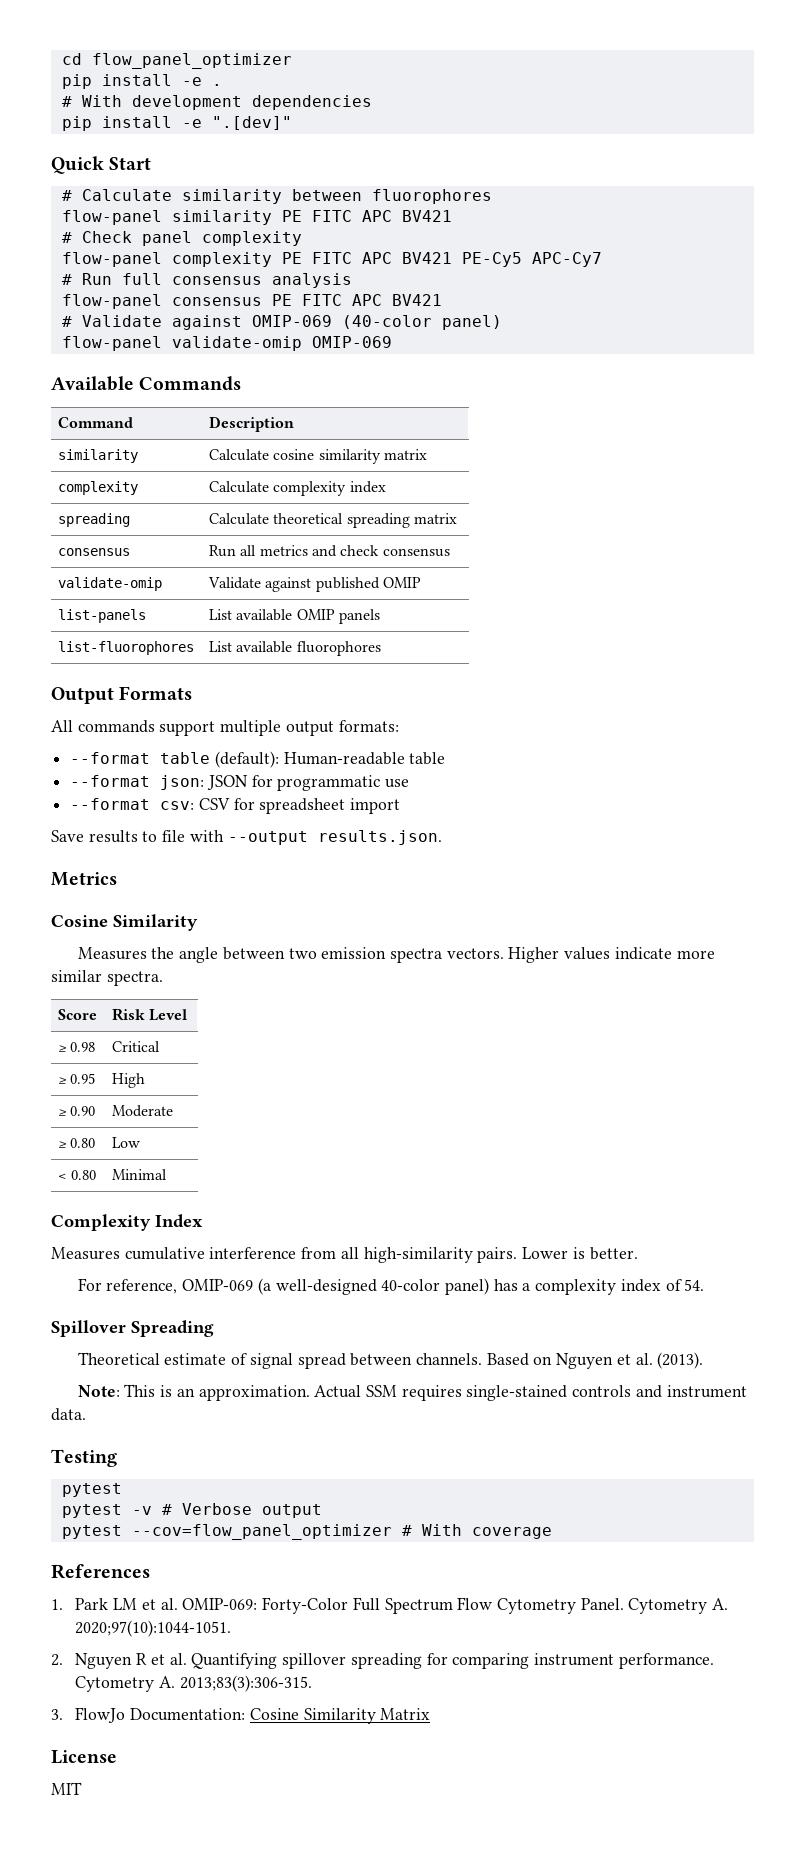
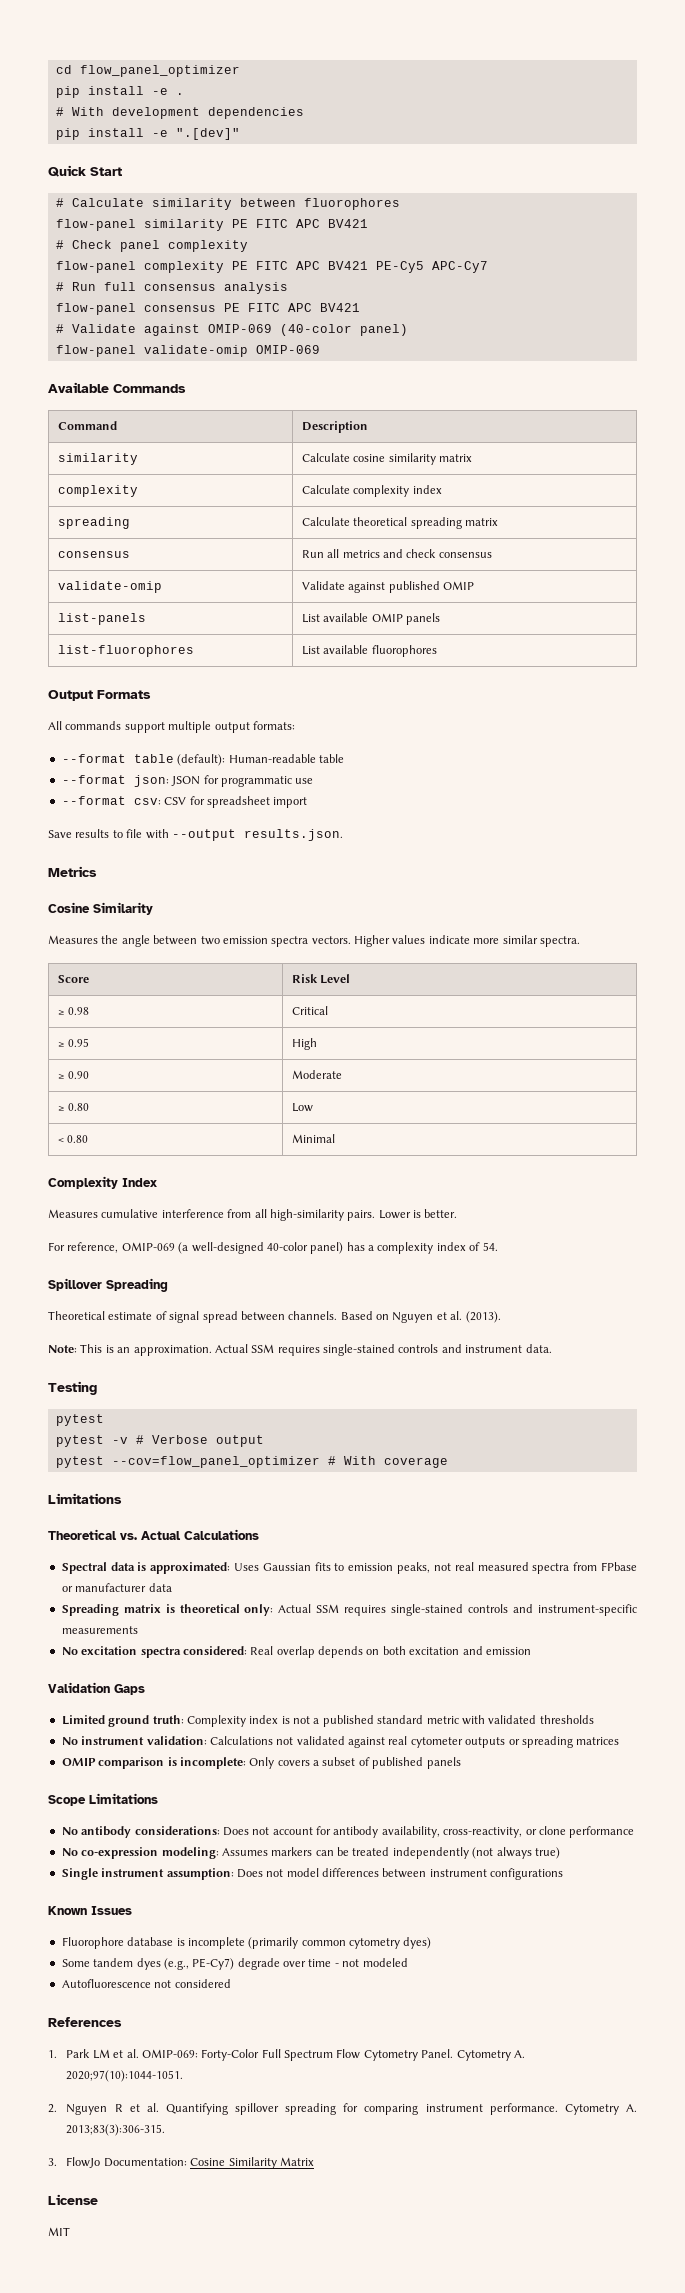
(552, 1533) none -> [48,1493,122,1504] [48,1529,259,1540] [61,1562,637,1574] [61,1583,172,1592] [61,1604,637,1616] [61,1626,138,1634] [61,1646,531,1658] [48,1682,145,1695] [61,1715,594,1727] [61,1736,620,1748] [61,1757,461,1769] [48,1793,158,1806] [61,1826,635,1838] [61,1847,560,1859] [61,1868,564,1880] [48,1906,132,1915] [61,1937,432,1949] [61,1958,408,1970] [61,1979,231,1988] // Limitations // Theoretical vs. Actual Calculations // Spectral data is approximated: Uses Gaussian fits to emission peaks, not real measured spectra from FPbase or manufacturer data // Spreading matrix is theoretical only: Actual SSM requires single-stained controls and instrument-specific measurements // No excitation spectra considered: Real overlap depends on both excitation and emission // Validation Gaps // Limited ground truth: Complexity index is not a published standard metric with validated thresholds // No instrument validation: Calculations not validated against real cytometer outputs or spreading matrices // OMIP comparison is incomplete: Only covers a subset of published panels // Scope Limitations // No antibody considerations: Does not account for antibody availability, cross-reactivity, or clone performance // No co-expression modeling: Assumes markers can be treated independently (not always true) // Single instrument assumption: Does not model differences between instrument configurations // Known Issues // Fluorophore database is incomplete (primarily common cytometry dyes) // Some tandem dyes (e.g., PE-Cy7) degrade over time - not modeled // Autofluorescence not considered

